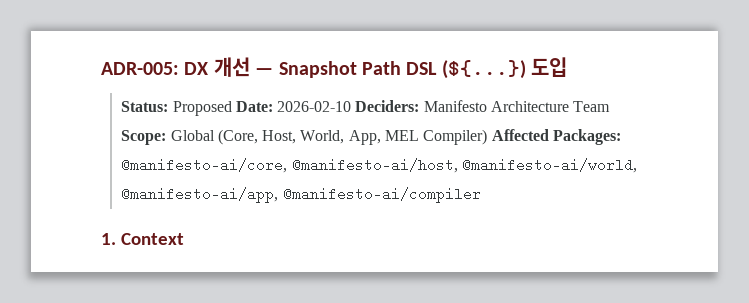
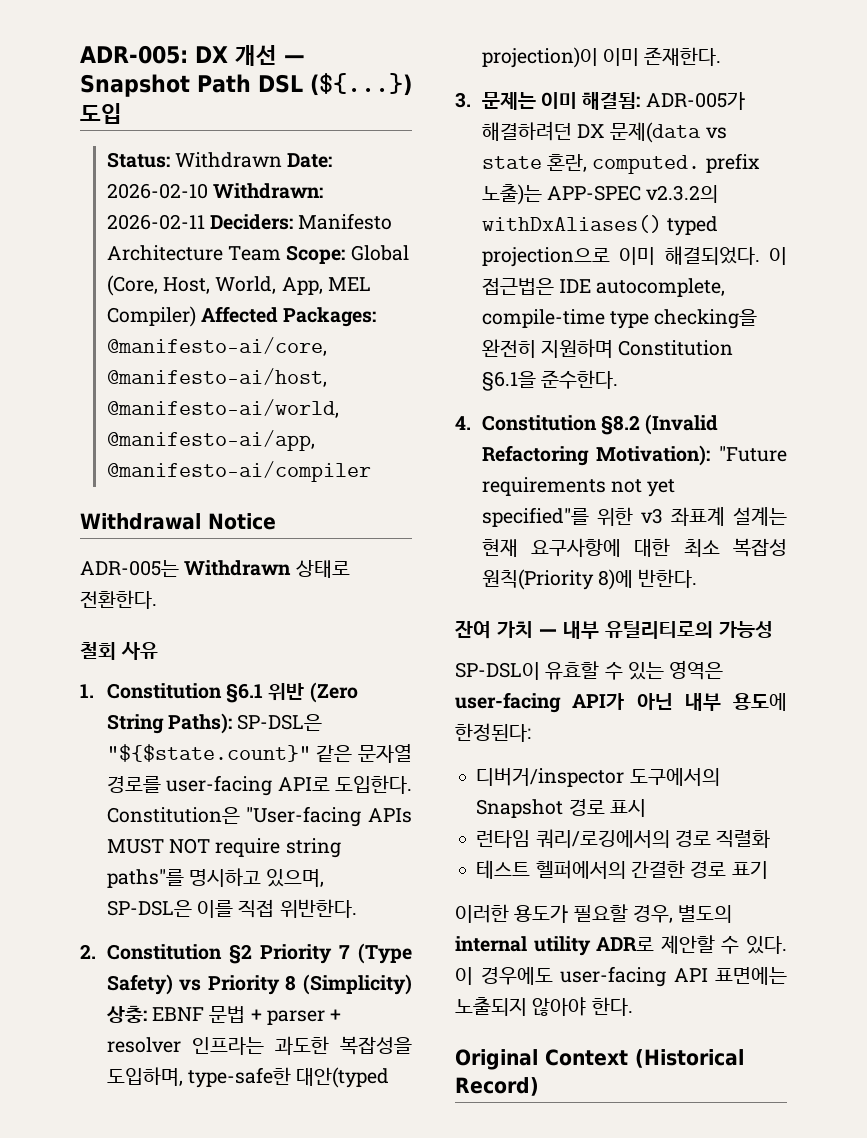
[172,101,232,116] Proposed -> [175,152,283,168] Withdrawn
(352, 106) none -> [213,183,324,199] [106,214,205,230] Withdrawn: 2026-02-11
[101,233,184,245] 1. Context -> [80,513,276,530] [80,560,350,578] [80,590,157,609] [80,642,158,660] [80,682,358,703] [106,713,323,734] [106,744,413,763] [106,775,412,796] [106,806,413,827] [106,838,341,858] [106,868,325,888] [106,899,357,918] [80,943,413,964] [106,974,412,995] [105,1005,342,1025] [106,1036,412,1055] [106,1067,390,1088] [481,47,722,68] [455,92,745,110] [481,121,727,143] [481,153,760,174] [481,184,719,205] [481,215,719,236] [481,246,787,267] [481,277,726,297] [481,309,758,329] [481,339,734,358] [481,370,619,391] [455,414,719,435] [481,445,787,466] [481,477,676,497] [481,507,787,527] [481,538,787,557] [481,569,698,590] [455,620,773,639] [455,660,724,680] [455,692,787,713] [455,723,531,742] [476,768,720,787] [476,799,646,818] [476,829,771,848] [476,860,768,879] [455,904,733,923] [455,935,787,956] [455,966,787,987] [455,997,633,1016] [455,1049,744,1070] [455,1077,539,1096] Withdrawal Notice // ADR-005는 Withdrawn 상태로 전환한다. // 철회 사유 // 1. Constitution §6.1 위반 (Zero String Paths): SP-DSL은 "${$state.count}" 같은 문자열 경로를 user-facing API로 도입한다. Constitution은 "User-facing APIs MUST NOT require string paths"를 명시하고 있으며, SP-DSL은 이를 직접 위반한다. // 2. Constitution §2 Priority 7 (Type Safety) vs Priority 8 (Simplicity) 상충: EBNF 문법 + parser + resolver 인프라는 과도한 복잡성을 도입하며, type-safe한 대안(typed projection)이 이미 존재한다. // 3. 문제는 이미 해결됨: ADR-005가 해결하려던 DX 문제(data vs state 혼란, computed. prefix 노출)는 APP-SPEC v2.3.2의 withDxAliases() typed projection으로 이미 해결되었다. 이 접근법은 IDE autocomplete, compile-time type checking을 완전히 지원하며 Constitution §6.1을 준수한다. // 4. Constitution §8.2 (Invalid Refactoring Motivation): "Future requirements not yet specified"를 위한 v3 좌표계 설계는 현재 요구사항에 대한 최소 복잡성 원칙(Priority 8)에 반한다. // 잔여 가치 — 내부 유틸리티로의 가능성 // SP-DSL이 유효할 수 있는 영역은 user-facing API가 아닌 내부 용도에 한정된다: // 디버거/inspector 도구에서의 Snapshot 경로 표시 // 런타임 쿼리/로깅에서의 경로 직렬화 // 테스트 헬퍼에서의 간결한 경로 표기 // 이러한 용도가 필요할 경우, 별도의 internal utility ADR로 제안할 수 있다. 이 경우에도 user-facing API 표면에는 노출되지 않아야 한다. // Original Context (Historical Record)

